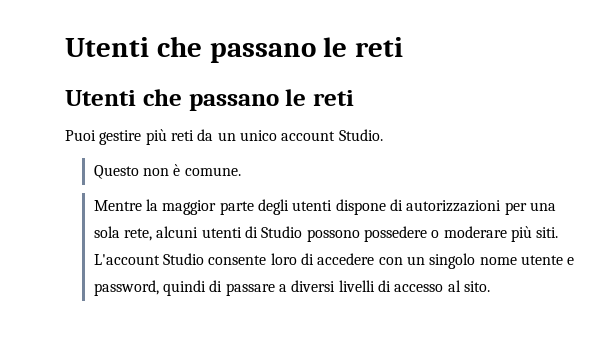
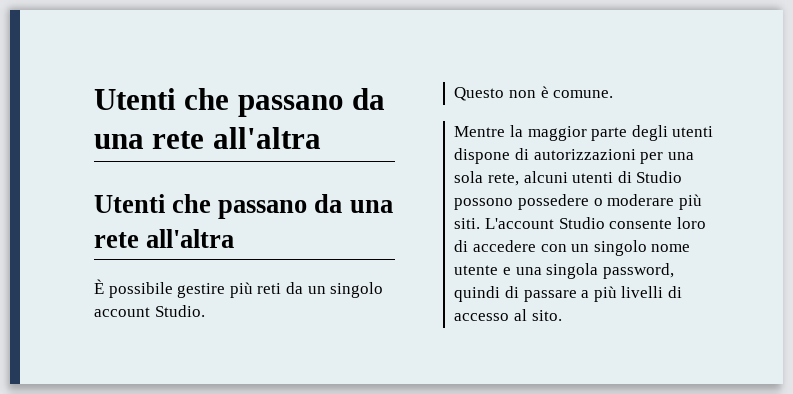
[65,36,404,63] [65,89,354,111] [65,130,96,141] Utenti che passano le reti // Utenti che passano le reti // Puoi -> [94,88,386,117] [94,127,321,149] [94,194,393,219] [94,229,235,248] [94,279,173,298] Utenti che passano da una rete all'altra // Utenti che passano da una rete all'altra // È possibile
[239,130,277,141] unico -> [330,282,384,298] singolo
(575, 261) none -> [515,263,599,279] una singola
[291,280,336,292] diversi -> [593,286,617,302] più

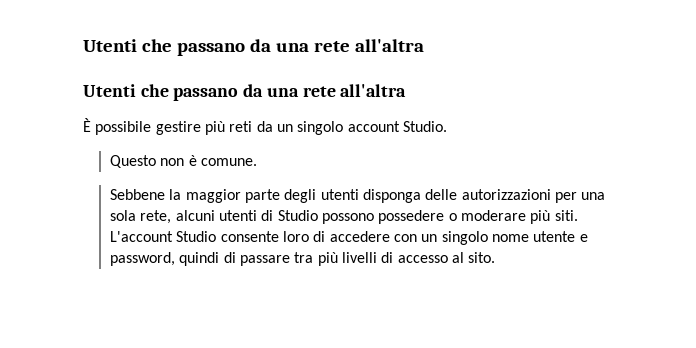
[454,126,506,137] Mentre -> [110,189,166,200] Sebbene
[454,148,530,164] dispone di -> [363,189,458,203] disponga delle
[515,263,599,279] una singola -> (588, 238) none
[581,290,590,298] a -> [294,252,314,263] tra

